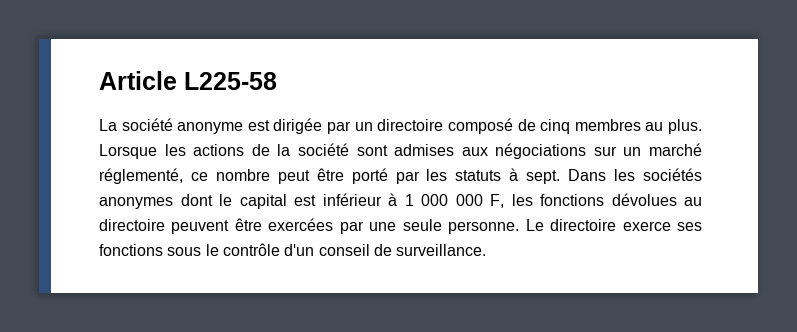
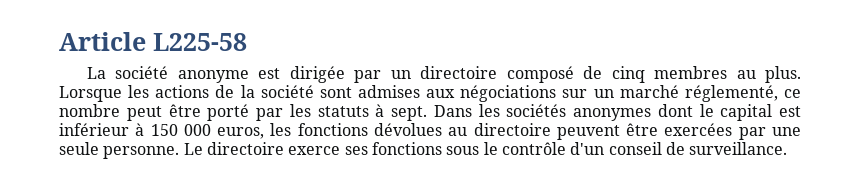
[404,194,504,208] 1 000 000 F, -> [150,124,265,139] 150 000 euros,

